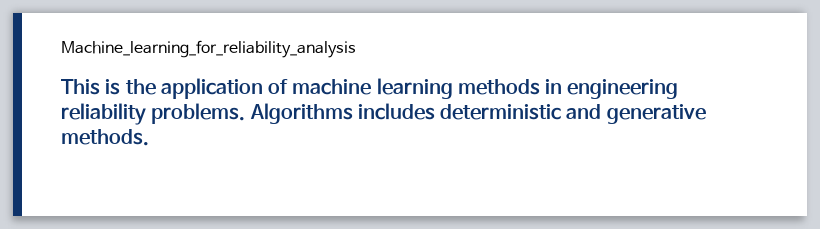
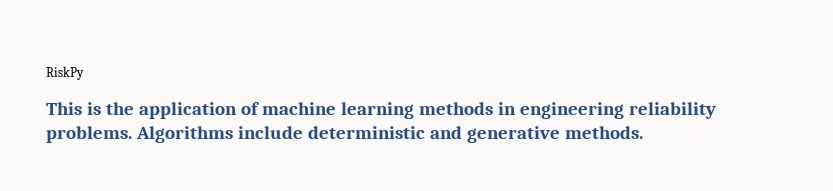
[61,40,356,58] Machine_learning_for_reliability_analysis -> [46,66,84,80] RiskPy
[357,103,435,120] includes -> [237,126,303,139] include

